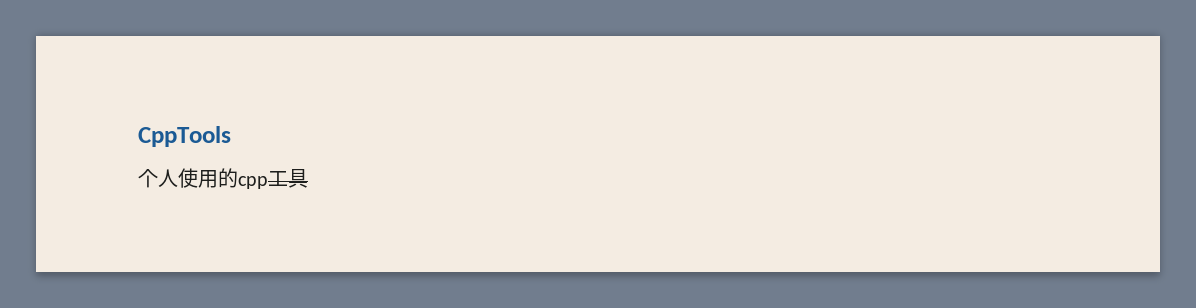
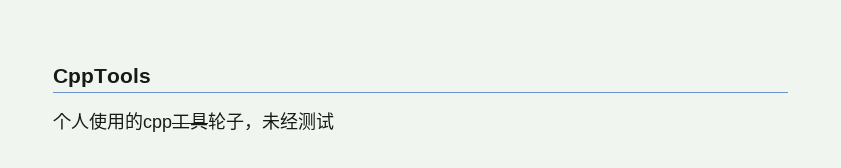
(308, 178) none -> [208,112,334,131] 轮子，未经测试

